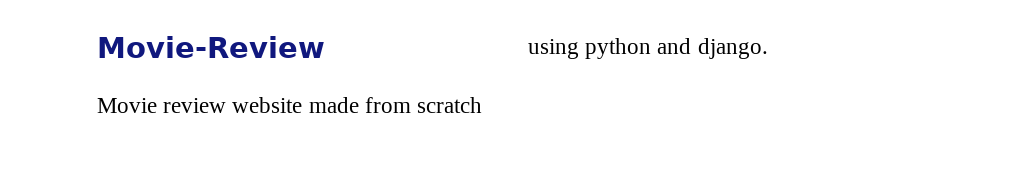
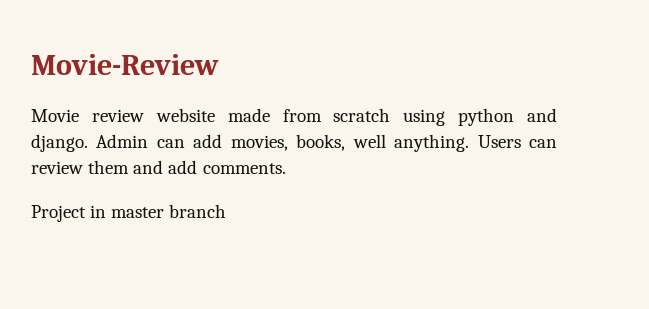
(768, 48) none -> [96,134,557,152] [31,160,286,174] [31,204,227,222] Admin can add movies, books, well anything. Users can review them and add comments. // Project in master branch

